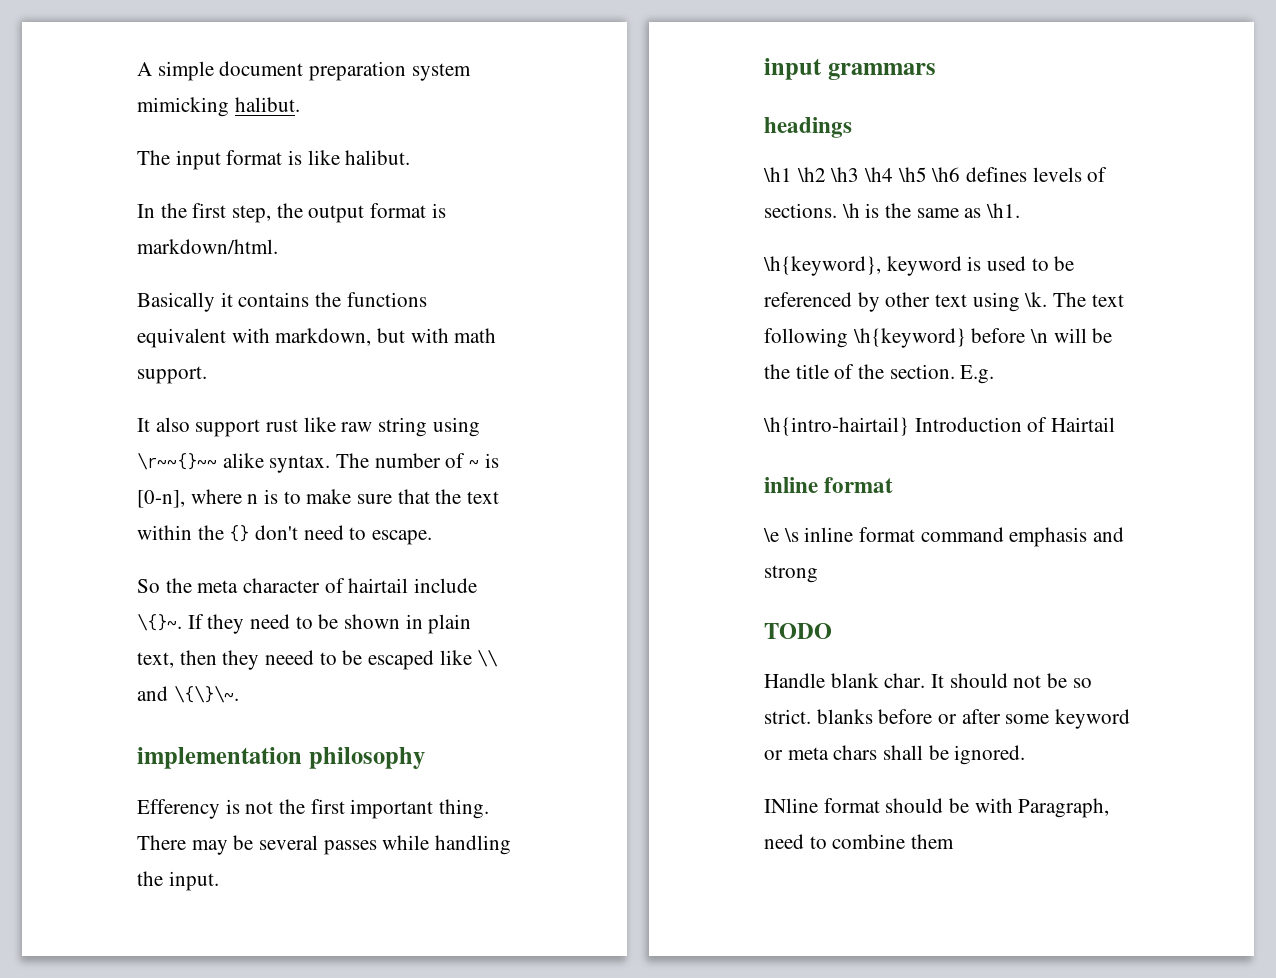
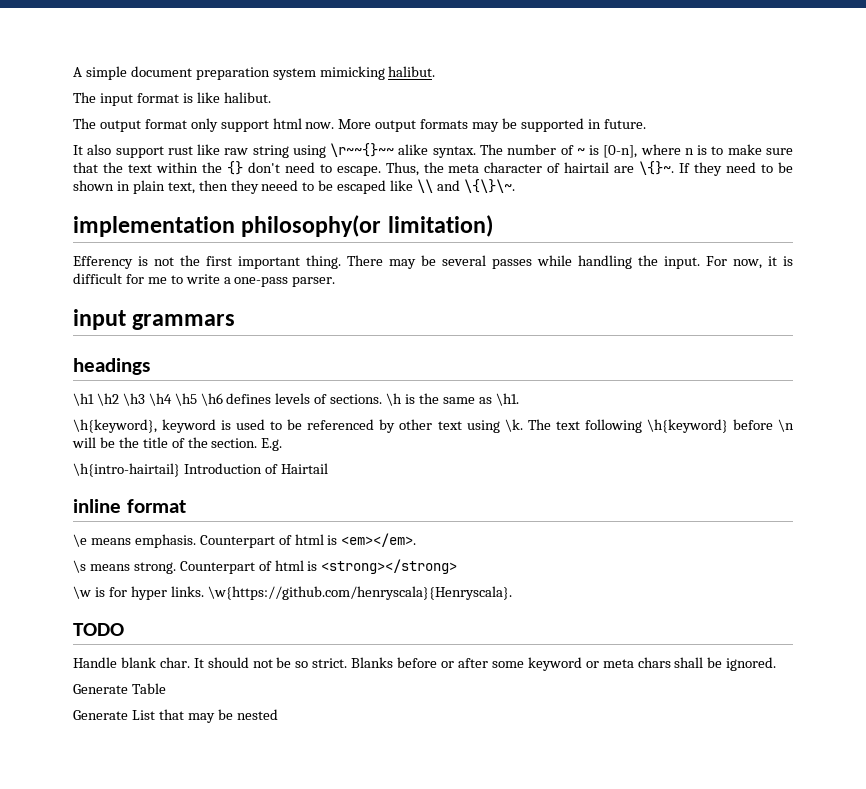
[137,203,446,223] [137,239,278,254] [137,292,427,312] [137,328,497,348] [137,366,207,384] In the first step, the output format is markdown/html. // Basically it contains the functions equivalent with markdown, but with math support. -> [73,118,646,132] The output format only support html now. More output formats may be supported in future.
[137,579,160,593] // So -> [385,162,419,176] Thus,
[414,578,478,593] include -> [614,166,635,173] are
[308,747,425,769] philosophy -> [241,215,493,237] philosophy(or limitation)
(219, 881) none -> [706,256,793,269] [73,273,336,287] For now, it is difficult for me to write a one-pass parser.
[783,527,1125,547] [764,565,818,583] \s inline format command emphasis and strong -> [90,533,417,548] [73,559,458,574] [73,586,512,600] means emphasis. Counterpart of html is <em></em>. // \s means strong. Counterpart of html is <strong></strong> // \w is for hyper links. \w{https://github.com/henryscala}{Henryscala}.
[816,709,873,724] blanks -> [351,657,394,668] Blanks
[764,798,1110,818] [764,834,955,849] INline format should be with Paragraph, need to combine them -> [73,683,166,694] [73,709,278,723] Generate Table // Generate List that may be nested

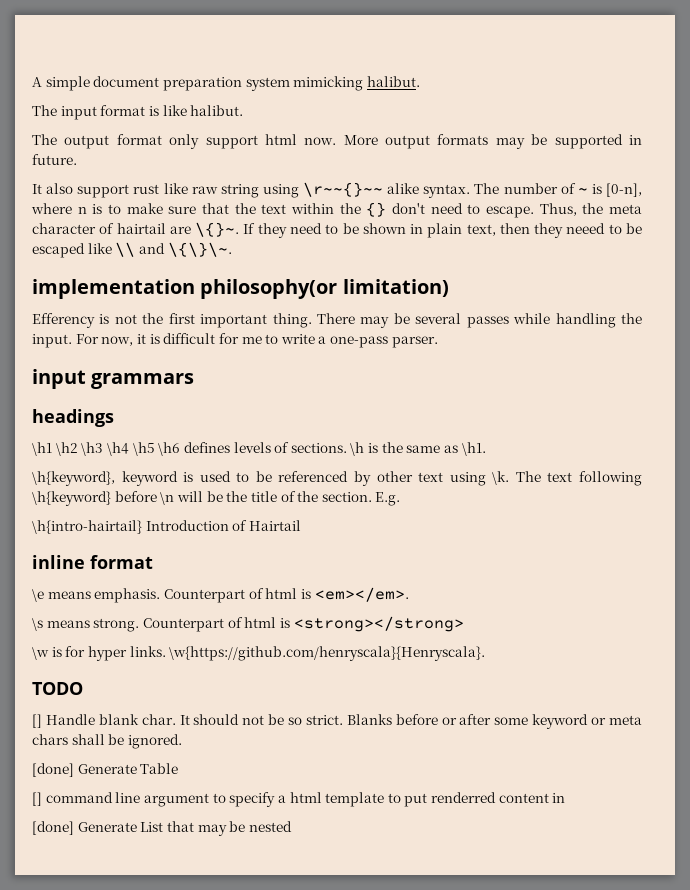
(124, 629) none -> [32,714,42,728] []
(777, 664) none -> [32,763,74,777] [done]
(166, 688) none -> [32,792,566,807] [32,821,74,835] [] command line argument to specify a html template to put renderred content in // [done]

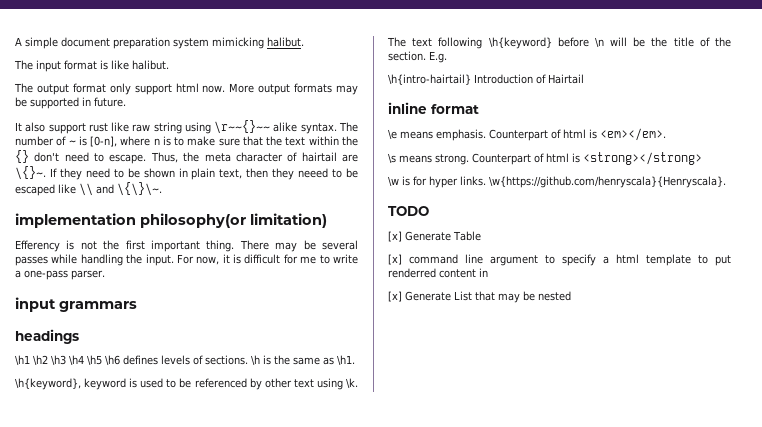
[32,714,642,729] [32,734,182,749] [32,763,74,777] [] Handle blank char. It should not be so strict. Blanks before or after some keyword or meta chars shall be ignored. // [done] -> [388,231,402,242] [x]
[32,792,42,806] [] -> [388,254,402,265] [x]
[32,821,74,835] [done] -> [388,291,402,302] [x]

